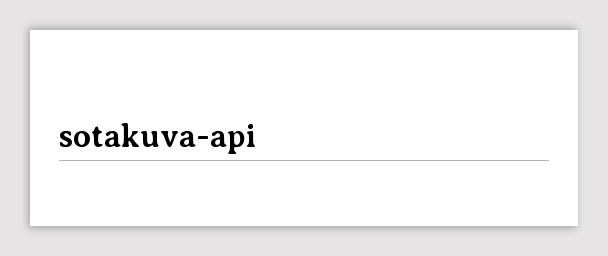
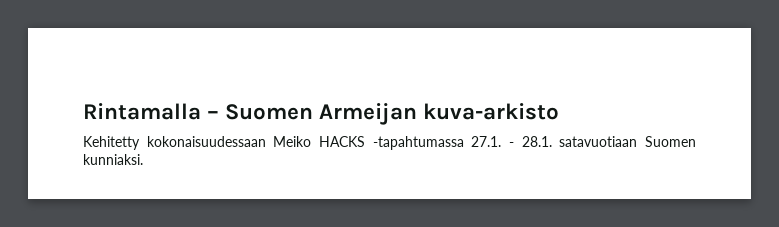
[59,123,256,154] sotakuva-api -> [83,103,560,125] [83,136,697,150] [83,154,143,165] Rintamalla – Suomen Armeijan kuva-arkisto // Kehitetty kokonaisuudessaan Meiko HACKS -tapahtumassa 27.1. - 28.1. satavuotiaan Suomen kunniaksi.

